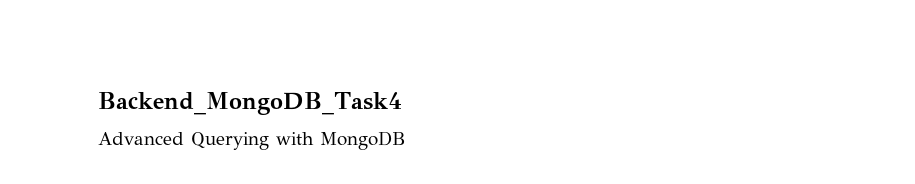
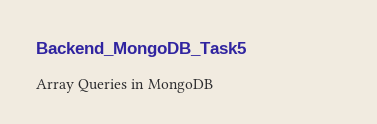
[98,92,402,115] [98,132,314,150] Backend_MongoDB_Task4 // Advanced Querying with -> [36,42,246,57] [36,79,145,93] Backend_MongoDB_Task5 // Array Queries in

